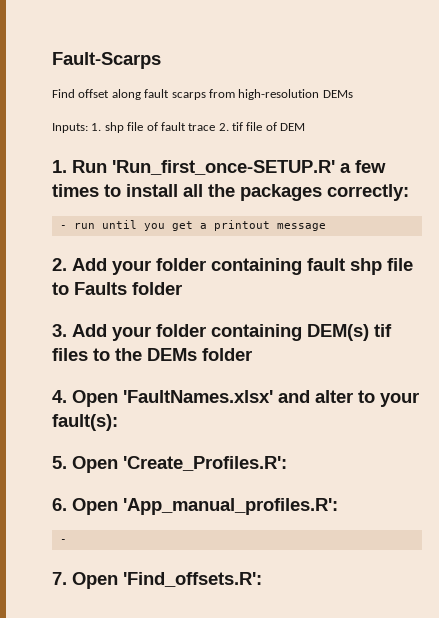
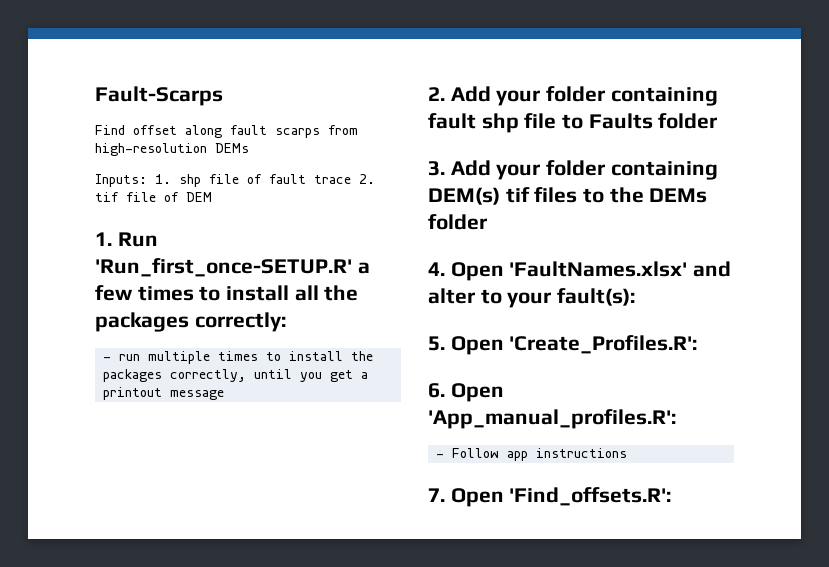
(95, 226) none -> [148,351,374,364] [103,369,247,382] multiple times to install the packages correctly,
(67, 541) none -> [452,448,628,461] Follow app instructions

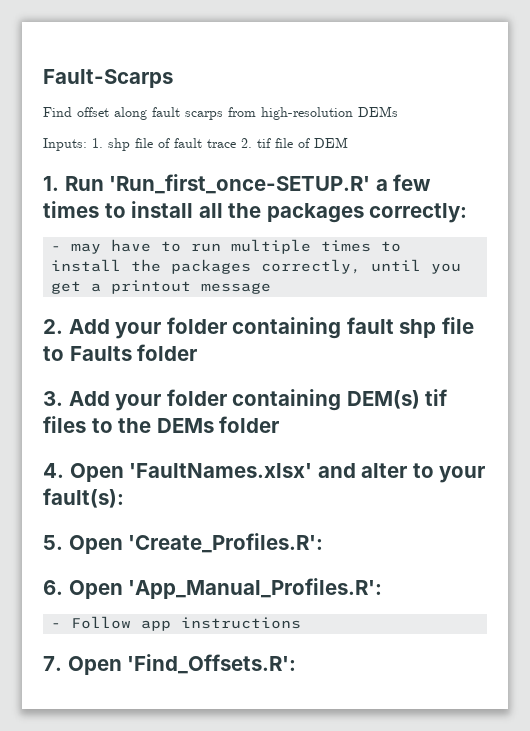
(112, 359) none -> [71,239,182,254] may have to
[428,409,676,429] 'App_manual_profiles.R': -> [128,578,383,599] 'App_Manual_Profiles.R':
[509,487,672,506] 'Find_offsets.R': -> [127,654,297,674] 'Find_Offsets.R':

